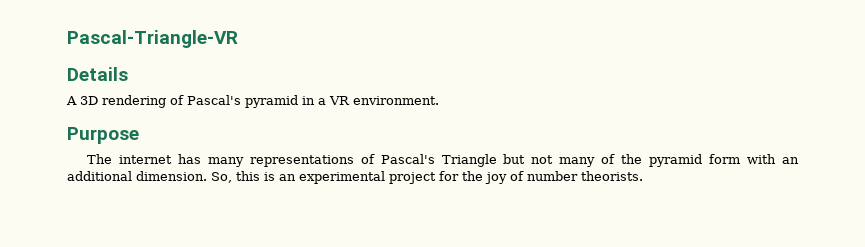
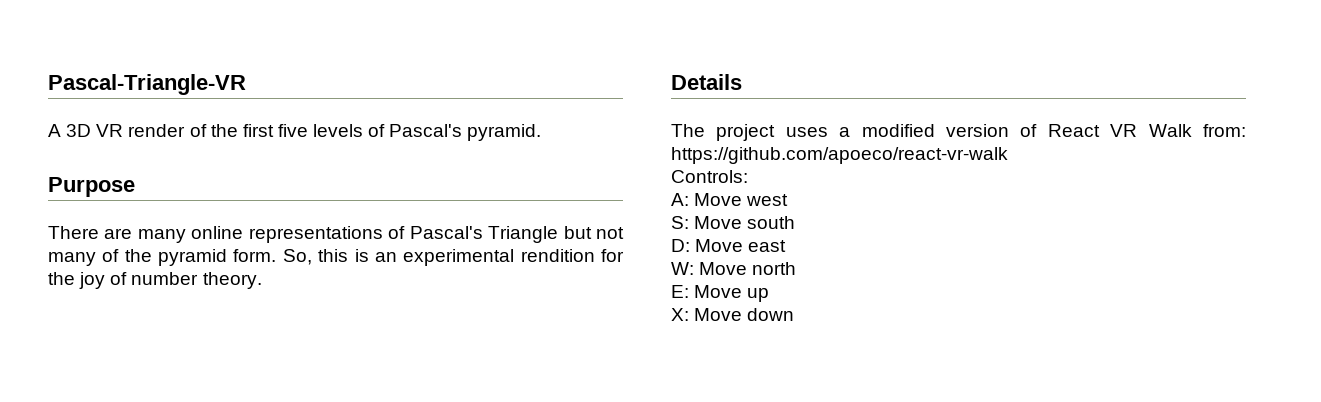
[67,67,128,81] // Details -> (246, 84) none
[102,95,439,108] [67,127,139,144] [86,154,244,167] rendering of Pascal's pyramid in a VR environment. // Purpose // The internet has many -> [96,124,542,141] [48,177,135,197] [48,226,244,243] VR render of the first five levels of Pascal's pyramid. // Purpose // There are many online
[709,154,799,164] [67,171,207,181] form with an additional dimension. -> [233,249,277,262] form.
[389,172,436,184] project -> [520,249,595,262] rendition
[581,171,643,181] theorists. -> [202,272,262,289] [671,74,742,90] [671,124,1246,141] [671,147,1008,164] [671,170,748,183] [671,193,789,206] [671,216,796,229] [671,239,787,252] [671,262,797,275] [671,285,770,302] [671,308,795,321] theory. // Details // The project uses a modified version of React VR Walk from: https://github.com/apoeco/react-vr-walk // Controls: // A: Move west // S: Move south // D: Move east // W: Move north // E: Move up // X: Move down

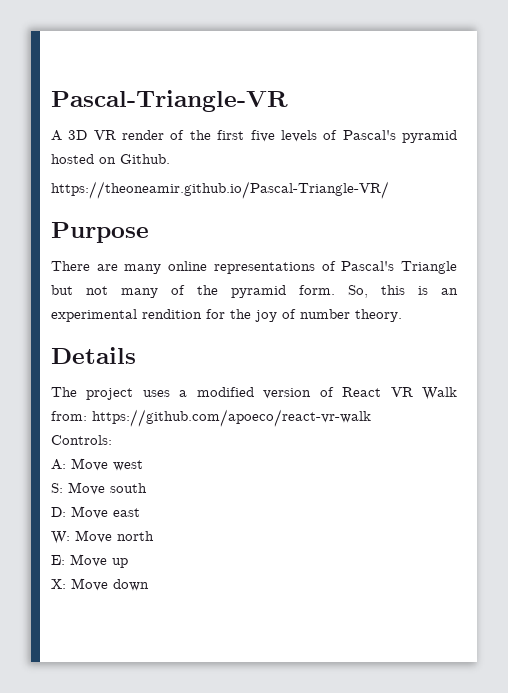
[467,124,542,141] pyramid. -> [402,130,458,143] [51,154,170,164] [51,181,389,199] pyramid hosted on Github. // https://theoneamir.github.io/Pascal-Triangle-VR/

